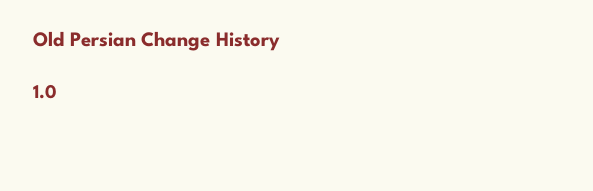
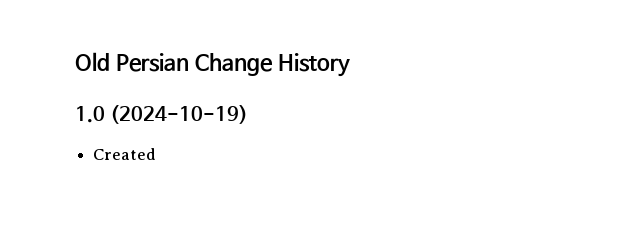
(57, 91) none -> [110,105,249,124] [93,148,157,160] (2024-10-19) // Created

